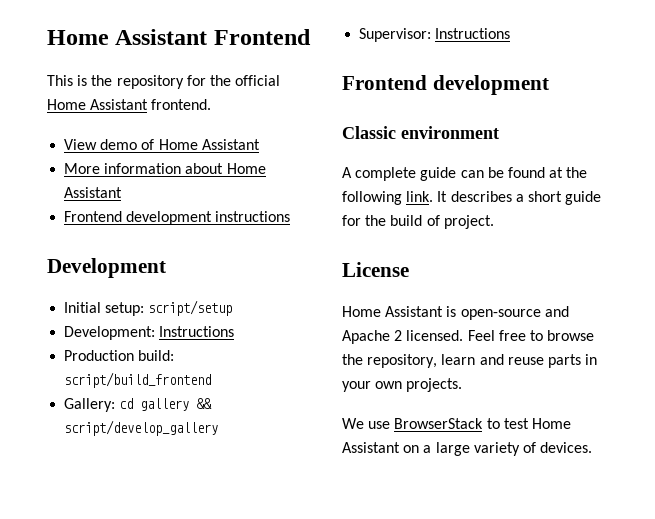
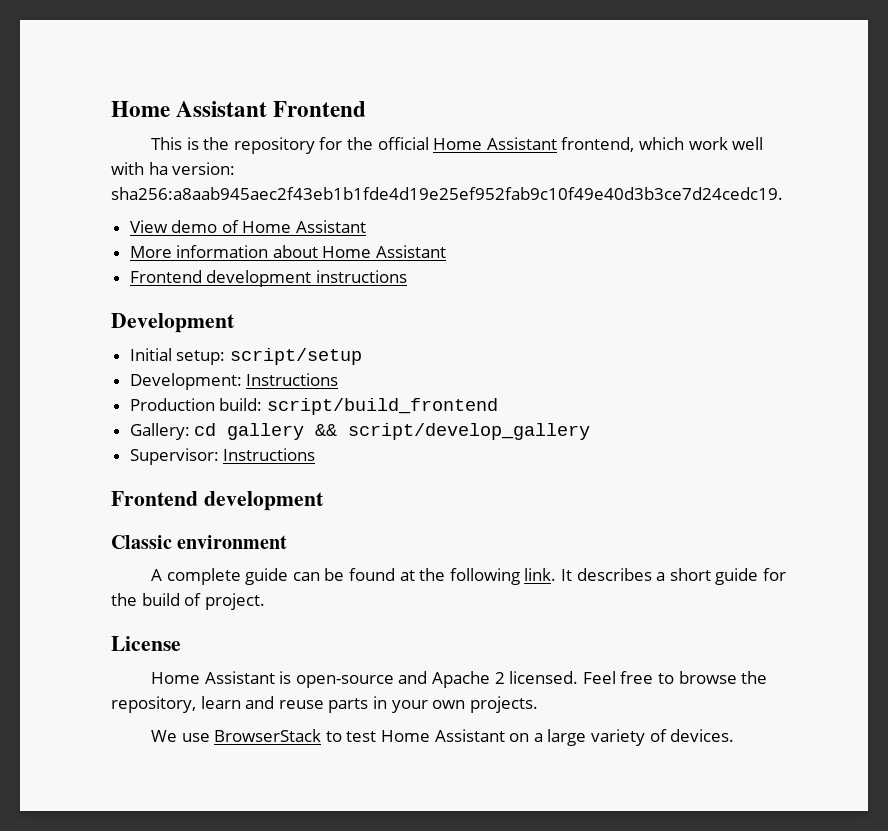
[151,99,212,110] frontend. -> [561,137,764,152] [111,162,236,175] [111,187,783,200] frontend, which work well with ha version: sha256:a8aab945aec2f43eb1b1fde4d19e25ef952fab9c10f49e40d3b3ce7d24cedc19.

